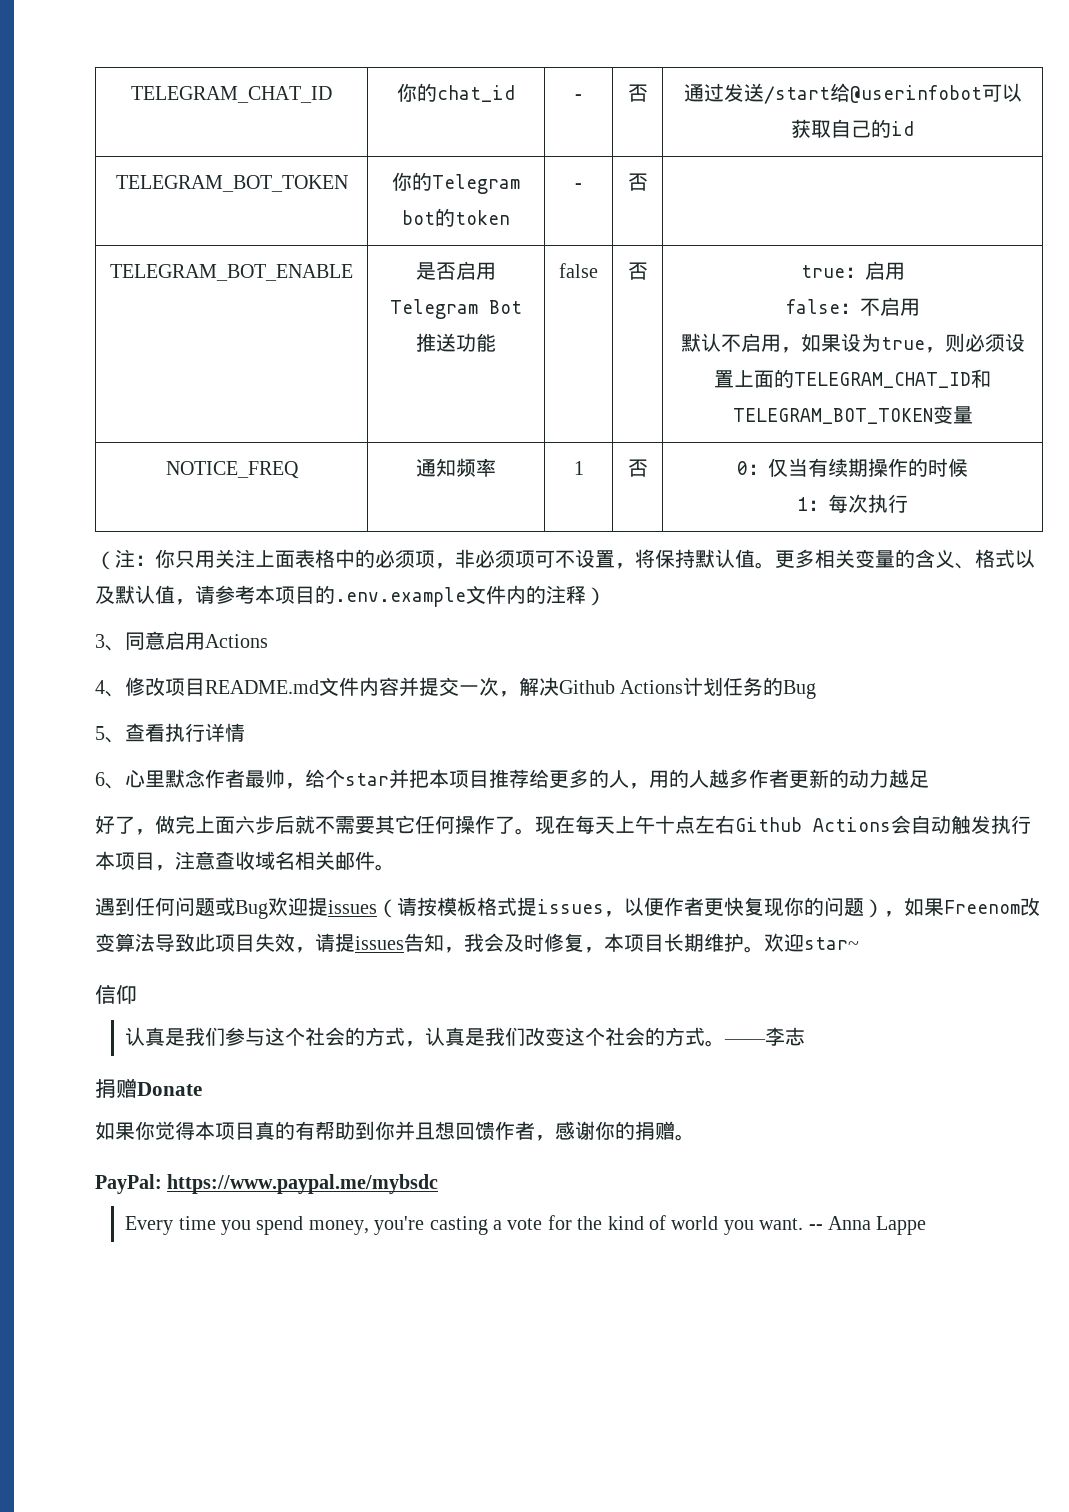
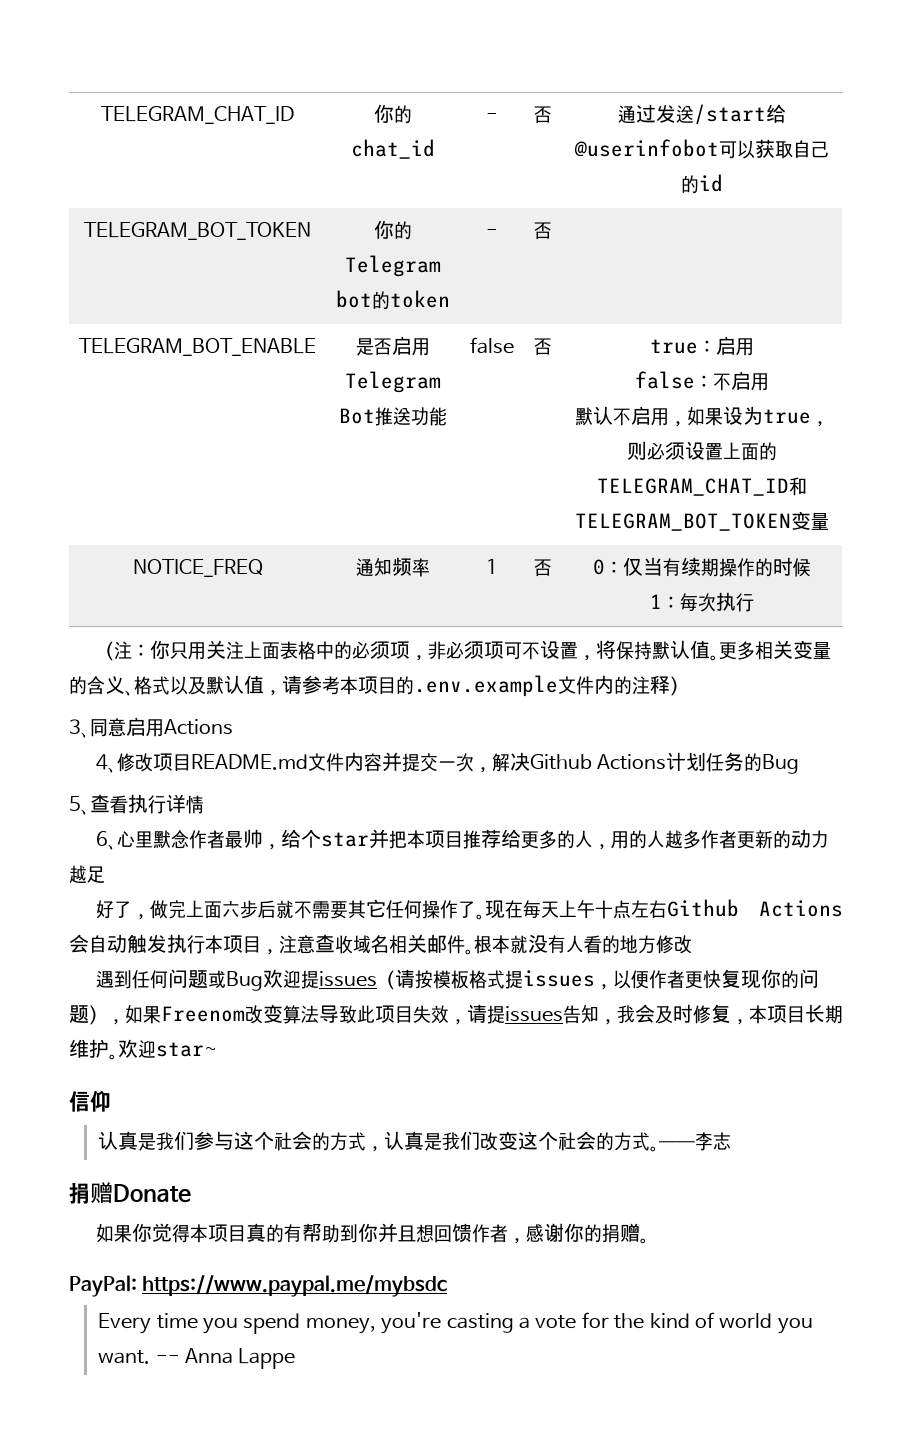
(395, 867) none -> [474,934,692,954] 根本就没有人看的地方修改

